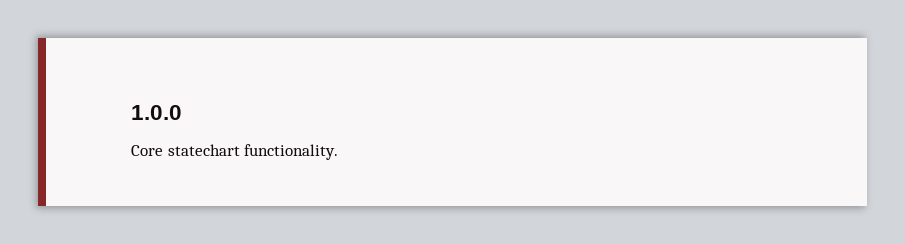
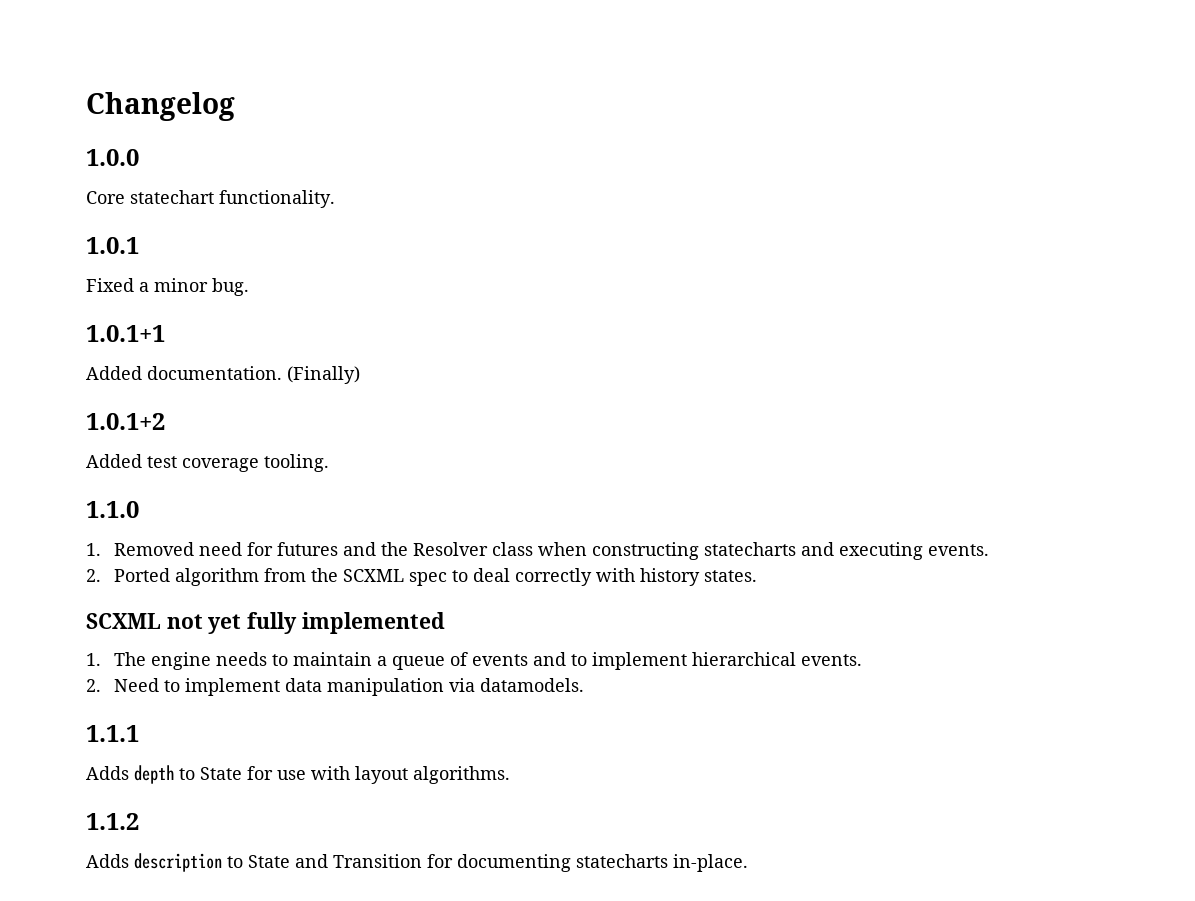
(131, 112) none -> [86,92,235,121] Changelog //
(339, 152) none -> [86,237,139,254] [86,278,249,296] [86,325,165,342] [86,366,360,384] [86,413,165,430] [86,454,329,472] [86,501,139,518] [86,542,989,560] [86,568,757,586] [86,612,445,634] [86,652,862,670] [86,678,584,696] [86,725,139,742] [86,765,510,784] [86,813,139,830] [86,853,748,872] // 1.0.1 // Fixed a minor bug. // 1.0.1+1 // Added documentation. (Finally) // 1.0.1+2 // Added test coverage tooling. // 1.1.0 // 1. Removed need for futures and the Resolver class when constructing statecharts and executing events. // 2. Ported algorithm from the SCXML spec to deal correctly with history states. // SCXML not yet fully implemented // 1. The engine needs to maintain a queue of events and to implement hierarchical events. // 2. Need to implement data manipulation via datamodels. // 1.1.1 // Adds depth to State for use with layout algorithms. // 1.1.2 // Adds description to State and Transition for documenting statecharts in-place.

